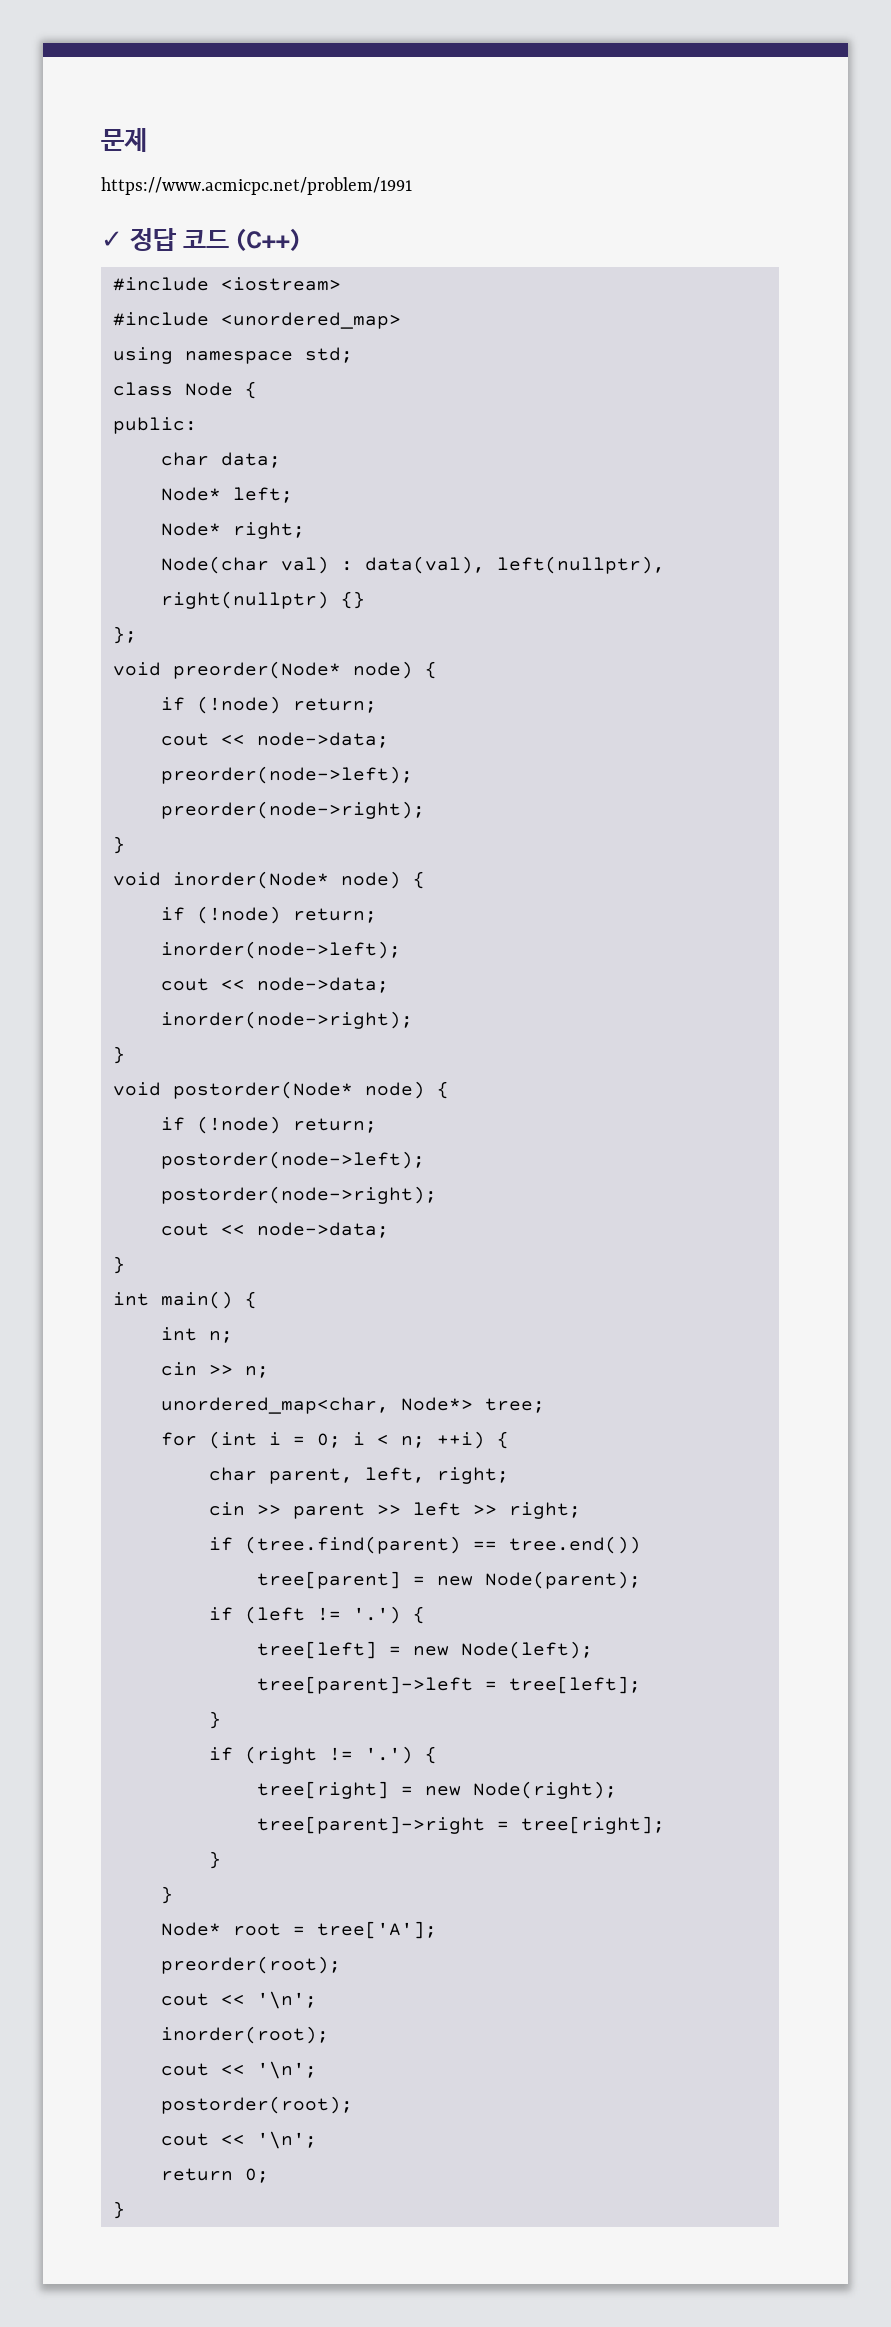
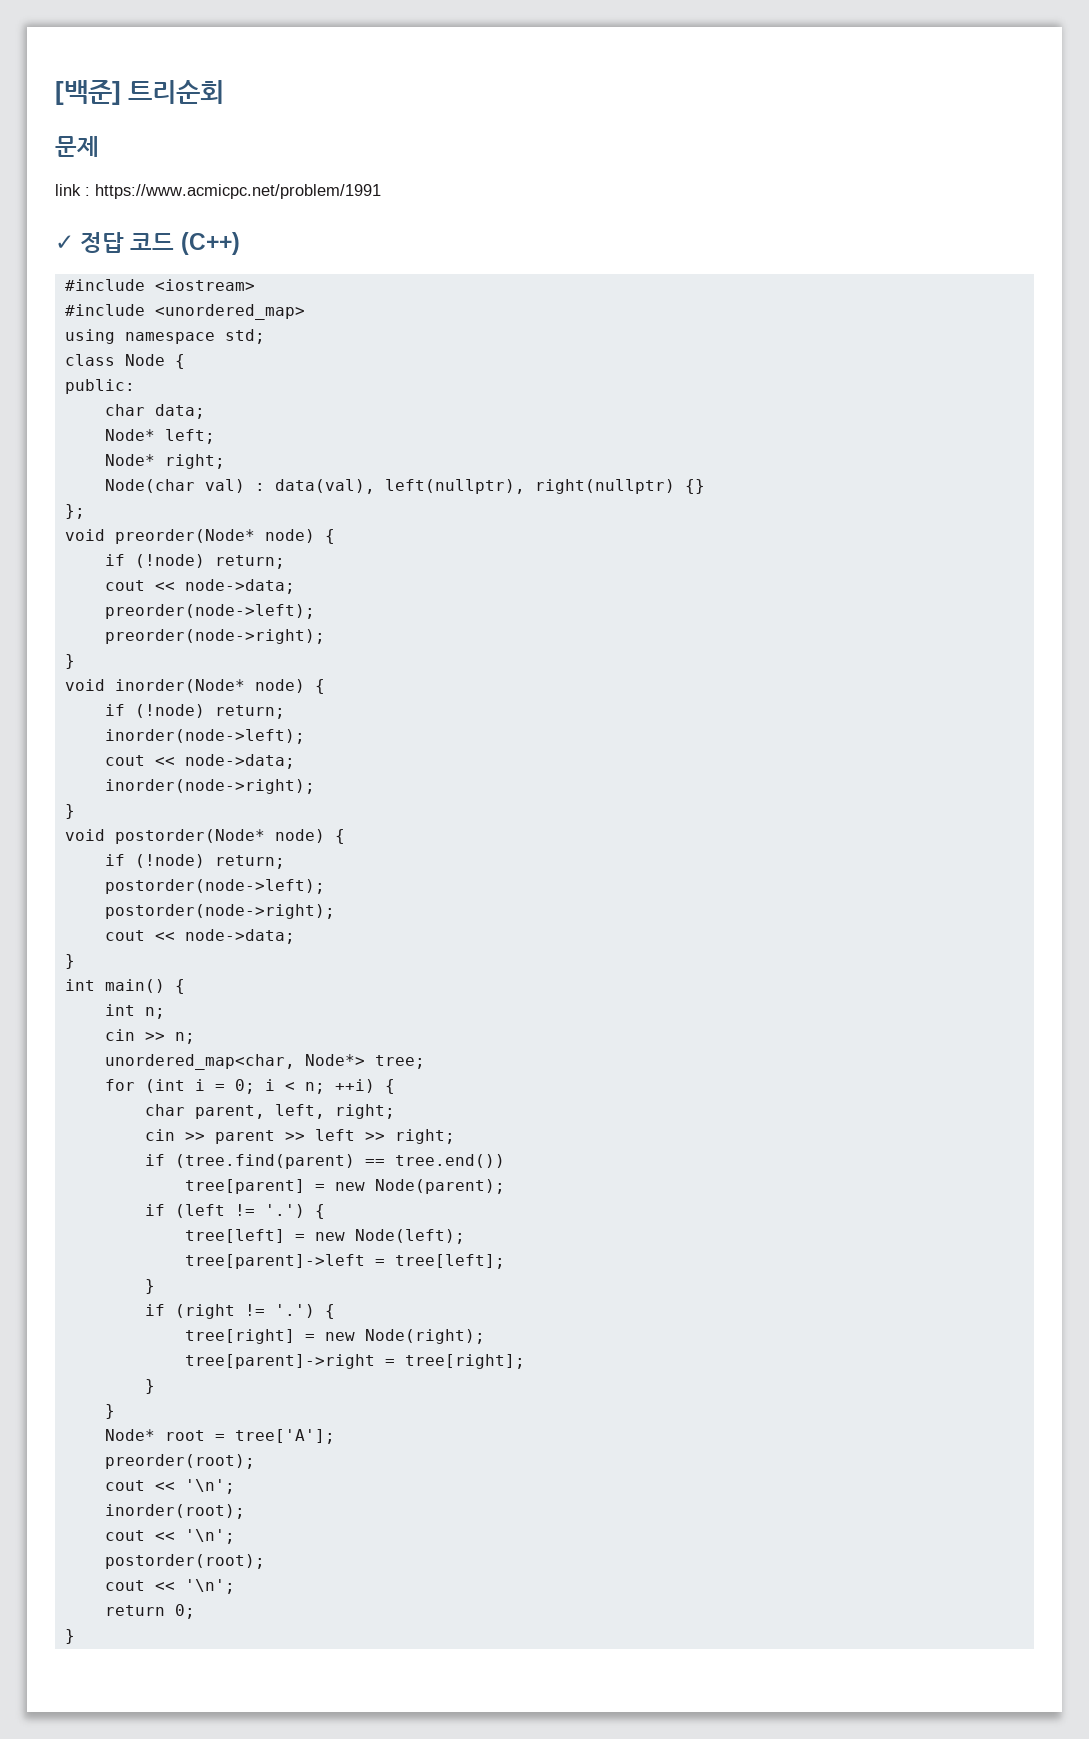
(101, 140) none -> [55,80,225,105] [백준] 트리순회 //
(147, 140) none -> [55,184,90,196] link :

